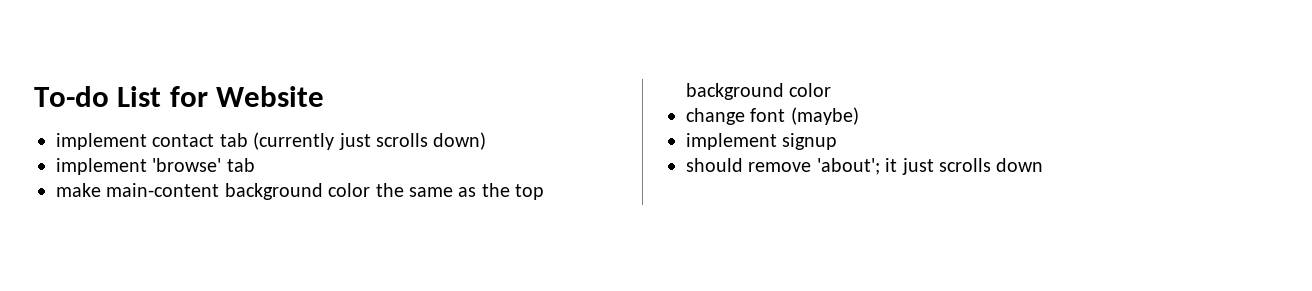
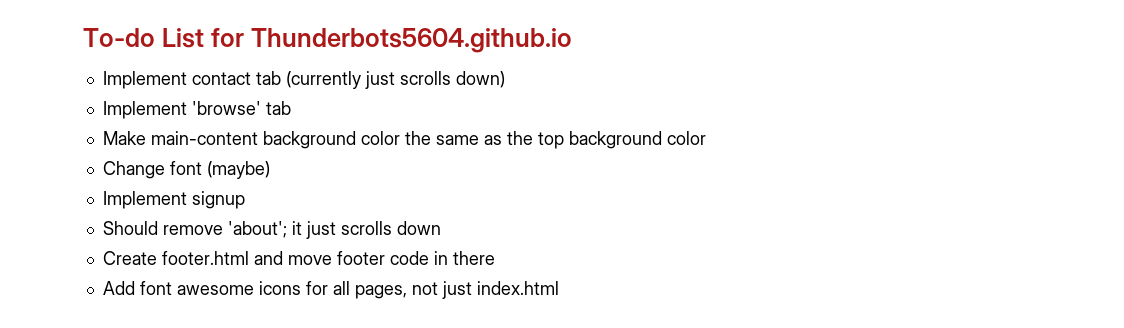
[216,86,325,107] [56,133,147,150] Website // implement -> [250,28,572,53] [102,71,187,89] Thunderbots5604.github.io // Implement
[56,158,147,175] implement -> [102,101,187,119] Implement
[56,183,101,197] make -> [102,131,146,145] Make
[686,108,745,125] change -> [102,161,165,179] Change
[686,133,777,150] implement -> [102,191,187,209] Implement
[686,158,743,172] should -> [102,221,158,235] Should
(1044, 165) none -> [102,251,495,265] [102,281,559,299] // Create footer.html and move footer code in there // Add font awesome icons for all pages, not just index.html

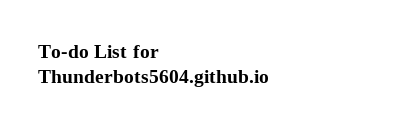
[102,71,505,89] [102,101,291,119] [102,131,706,149] [102,161,270,179] [102,191,245,209] [102,221,441,239] [102,251,495,265] [102,281,559,299] // Implement contact tab (currently just scrolls down) // Implement 'browse' tab // Make main-content background color the same as the top background color // Change font (maybe) // Implement signup // Should remove 'about'; it just scrolls down // Create footer.html and move footer code in there // Add font awesome icons for all pages, not just index.html -> (269, 78) none

